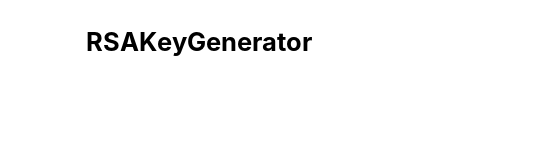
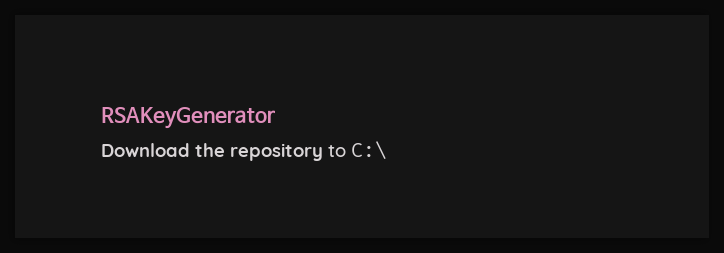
(312, 44) none -> [101,141,387,161] // Download the repository to C:\

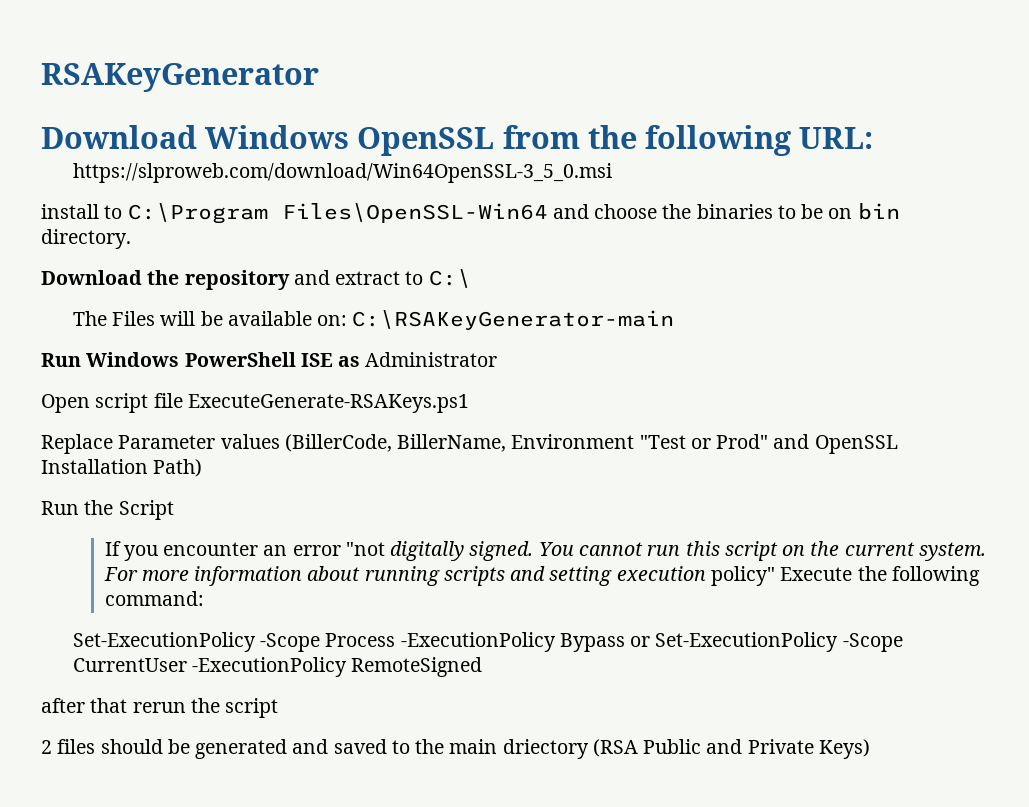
(275, 118) none -> [41,125,874,156] [72,163,612,183] [41,203,900,224] [41,229,131,249] // Download Windows OpenSSL from the following URL: // https://slproweb.com/download/Win64OpenSSL-3_5_0.msi // install to C:\Program Files\OpenSSL-Win64 and choose the binaries to be on bin directory.
(323, 152) none -> [293,270,401,285] and extract
(387, 150) none -> [72,310,675,330] [41,352,498,367] [41,393,469,413] [41,434,898,454] [41,459,203,477] [41,500,174,520] [104,541,986,561] [103,566,980,586] [104,591,204,606] [72,632,903,652] [72,657,483,677] [41,698,279,718] [41,739,870,759] // The Files will be available on: C:\RSAKeyGenerator-main // Run Windows PowerShell ISE as Administrator // Open script file ExecuteGenerate-RSAKeys.ps1 // Replace Parameter values (BillerCode, BillerName, Environment "Test or Prod" and OpenSSL Installation Path) // Run the Script // If you encounter an error "not digitally signed. You cannot run this script on the current system. For more information about running scripts and setting execution policy" Execute the following command: // Set-ExecutionPolicy -Scope Process -ExecutionPolicy Bypass or Set-ExecutionPolicy -Scope CurrentUser -ExecutionPolicy RemoteSigned // after that rerun the script // 2 files should be generated and saved to the main driectory (RSA Public and Private Keys)

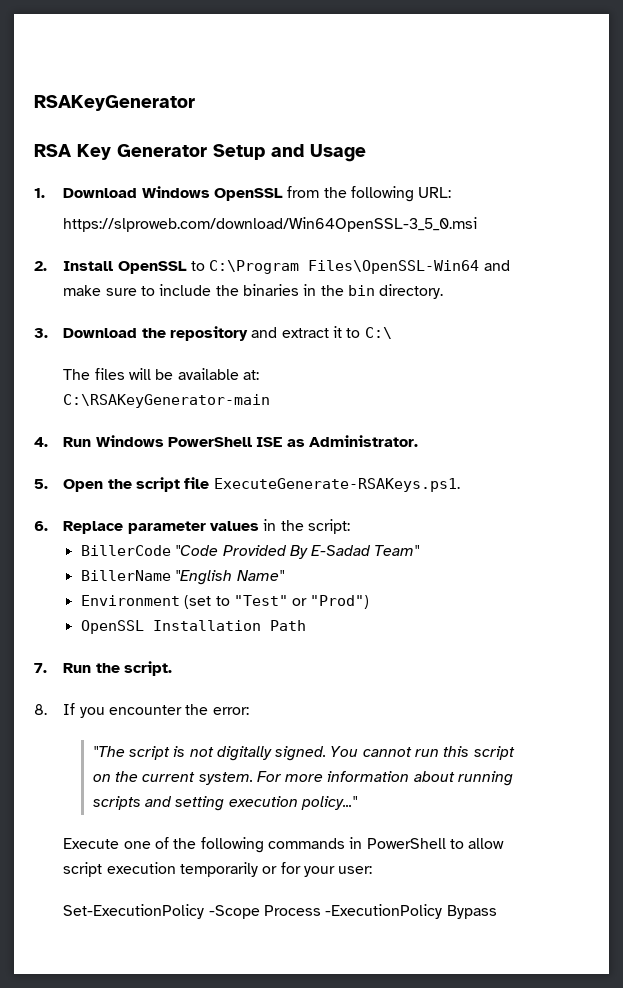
(319, 77) none -> [34,144,366,162] [34,188,45,198] RSA Key Generator Setup and Usage // 1.
[41,204,99,219] install -> [34,261,187,274] 2. Install OpenSSL
[594,204,853,219] choose the binaries to be on -> [63,284,344,296] make sure to include the binaries in the
(131, 239) none -> [34,328,48,338] 3.
(401, 278) none -> [332,326,342,338] it
[112,311,156,326] Files -> [94,368,125,380] files
[317,315,348,326] on: -> [242,370,259,380] at: //
(675, 320) none -> [34,437,48,447] 4.
[365,352,498,367] [41,393,469,413] [41,434,898,454] [41,459,203,477] [41,500,174,520] [104,541,385,561] Administrator // Open script file ExecuteGenerate-RSAKeys.ps1 // Replace Parameter values (BillerCode, BillerName, Environment "Test or Prod" and OpenSSL Installation Path) // Run the Script // If you encounter an error "not -> [308,435,418,447] [34,477,460,492] [34,519,350,534] [80,545,421,559] [80,570,285,585] [80,595,370,609] [80,620,306,634] [34,661,172,676] [34,703,249,718] [92,746,214,760] Administrator. // 5. Open the script file ExecuteGenerate-RSAKeys.ps1. // 6. Replace parameter values in the script: // BillerCode "Code Provided By E-Sadad Team" // BillerName "English Name" // Environment (set to "Test" or "Prod") // OpenSSL Installation Path // 7. Run the script. // 8. If you encounter the error: // "The script is not
[710,566,980,586] [104,591,204,606] policy" Execute the following command: -> [300,796,358,810] [63,837,505,853] [63,862,373,877] policy..." // Execute one of the following commands in PowerShell to allow script execution temporarily or for your user:
[630,632,903,652] [72,657,483,677] [41,698,279,718] [41,739,870,759] or Set-ExecutionPolicy -Scope CurrentUser -ExecutionPolicy RemoteSigned // after that rerun the script // 2 files should be generated and saved to the main driectory (RSA Public and Private Keys) -> (497, 912) none

